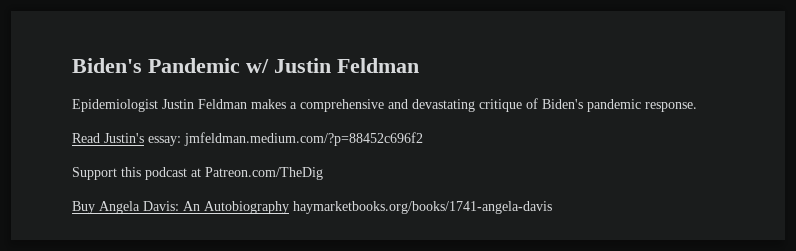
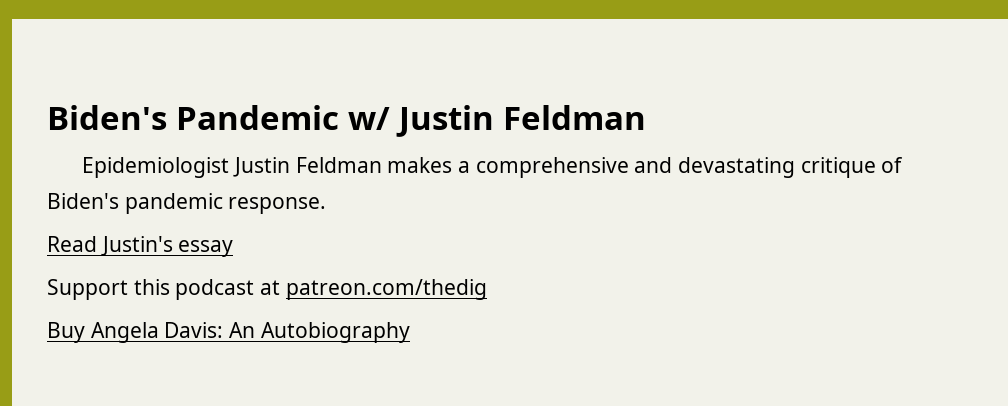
[148,132,423,146] essay: jmfeldman.medium.com/?p=88452c696f2 -> [178,240,234,257] essay
[205,167,323,180] Patreon.com/TheDig -> [285,279,487,300] patreon.com/thedig
[293,201,552,214] haymarketbooks.org/books/1741-angela-davis -> (410, 332) none

